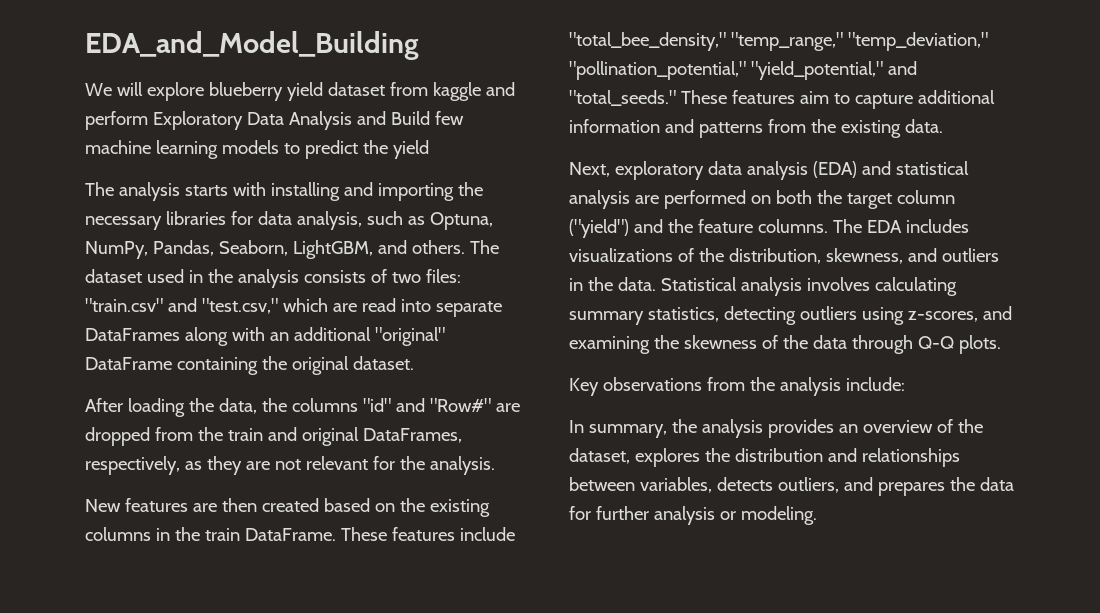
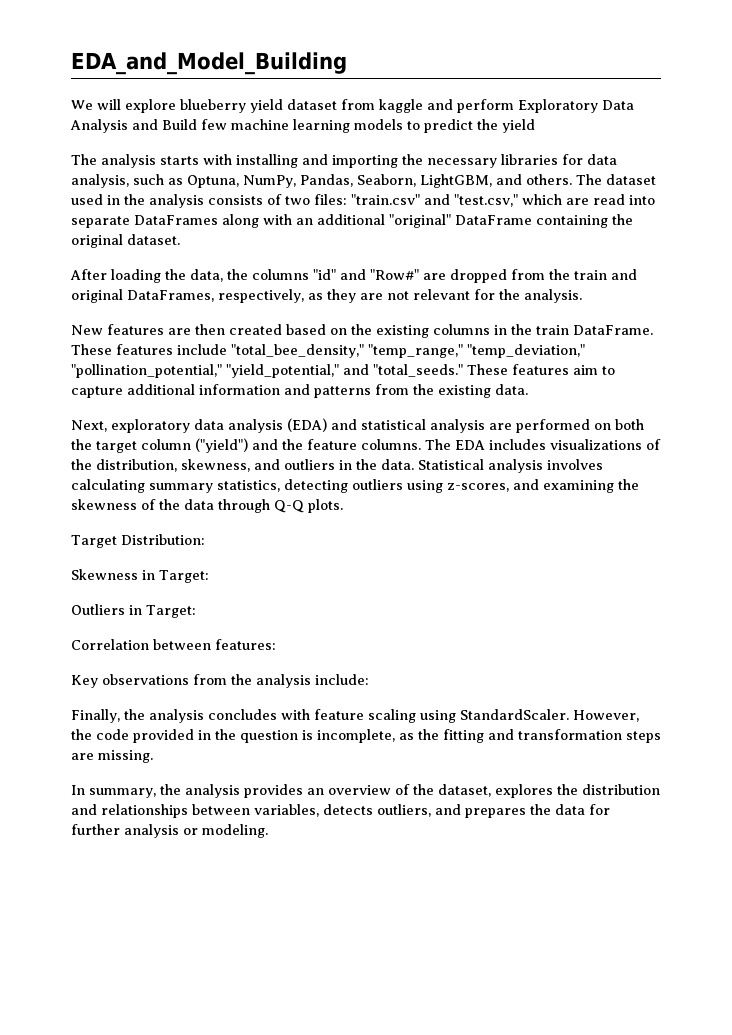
(1001, 344) none -> [71,534,205,548] [71,569,209,583] [71,604,196,618] [71,639,276,650] // Target Distribution: // Skewness in Target: // Outliers in Target: // Correlation between features:
(905, 384) none -> [71,709,639,723] [71,729,661,743] [71,750,153,763] // Finally, the analysis concludes with feature scaling using StandardScaler. However, the code provided in the question is incomplete, as the fitting and transformation steps are missing.

